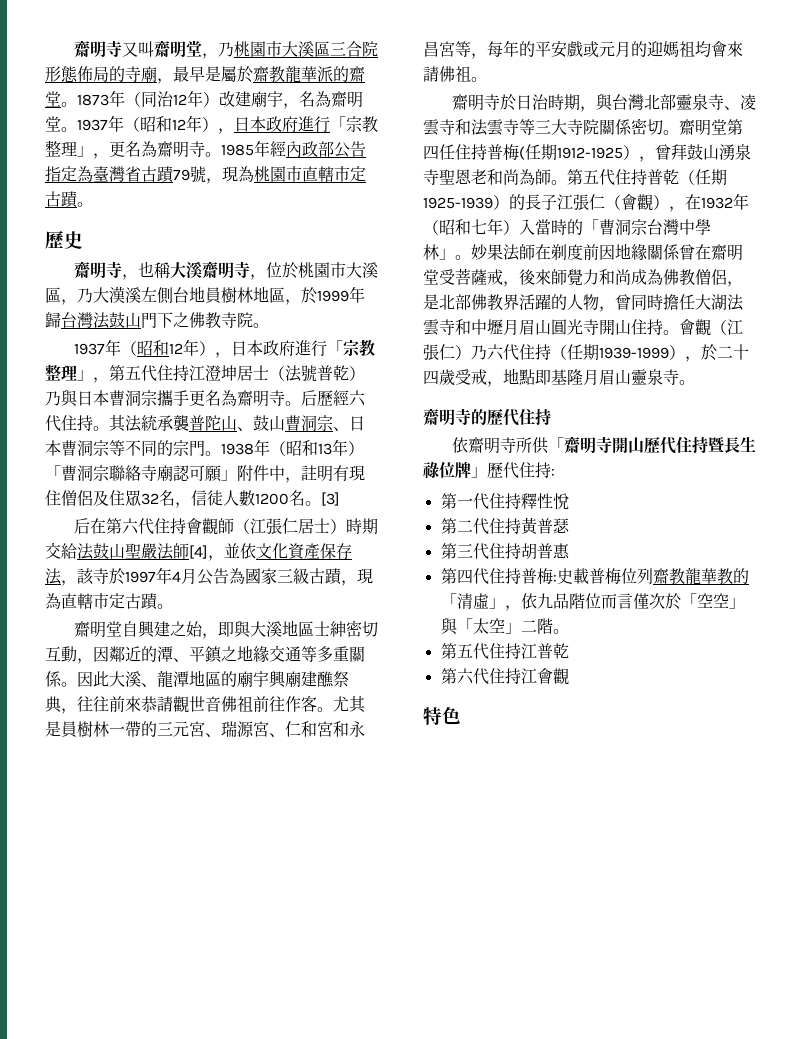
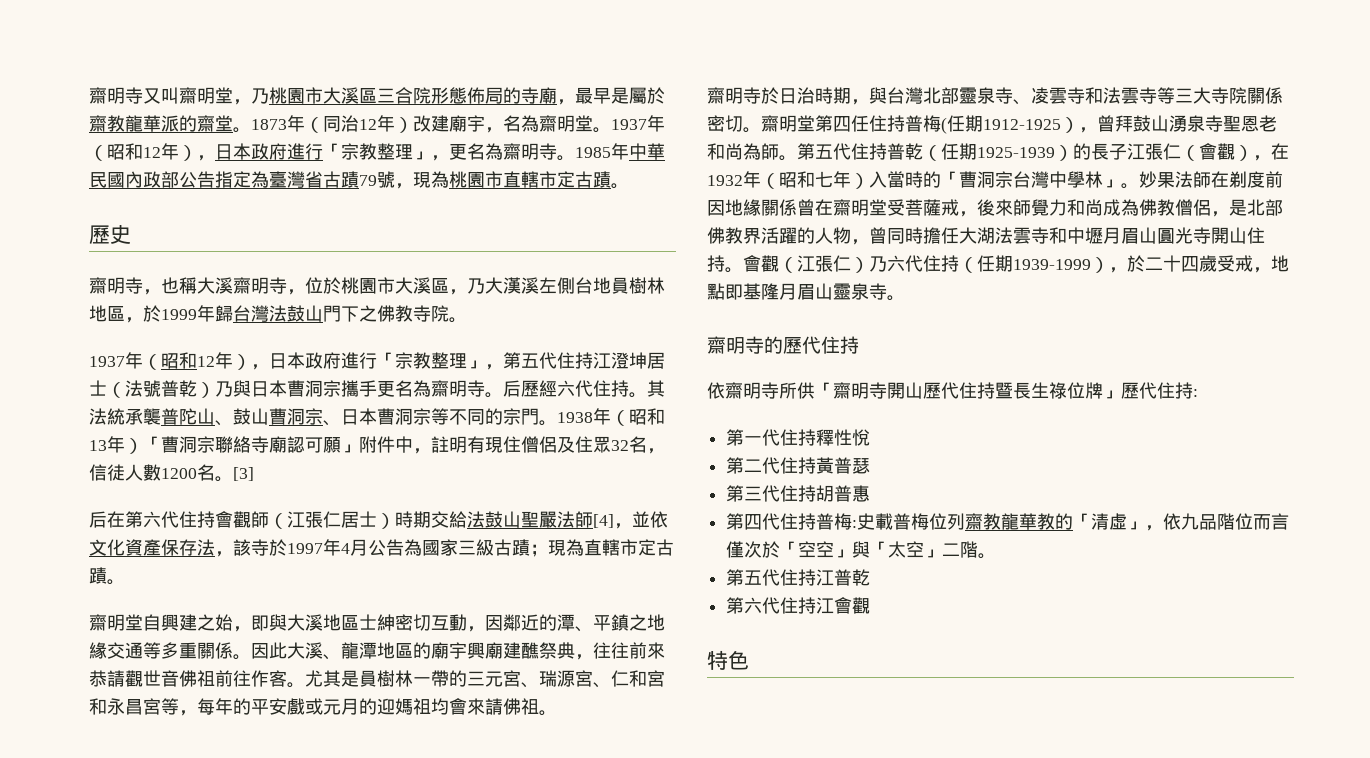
[270,141,286,157] 經 -> [629,143,665,160] [89,172,125,188] 中華民國
[341,580,357,586] ， -> [530,544,548,557] ；

